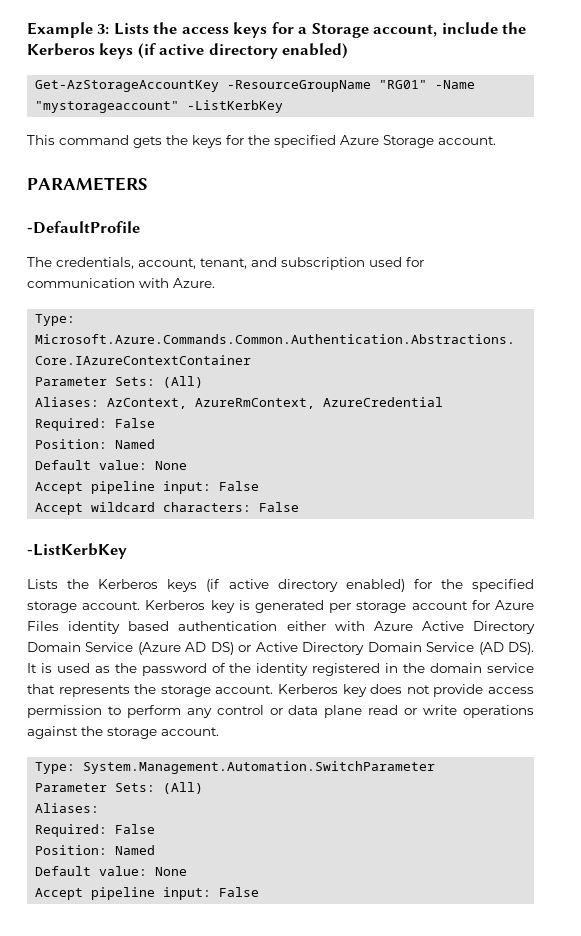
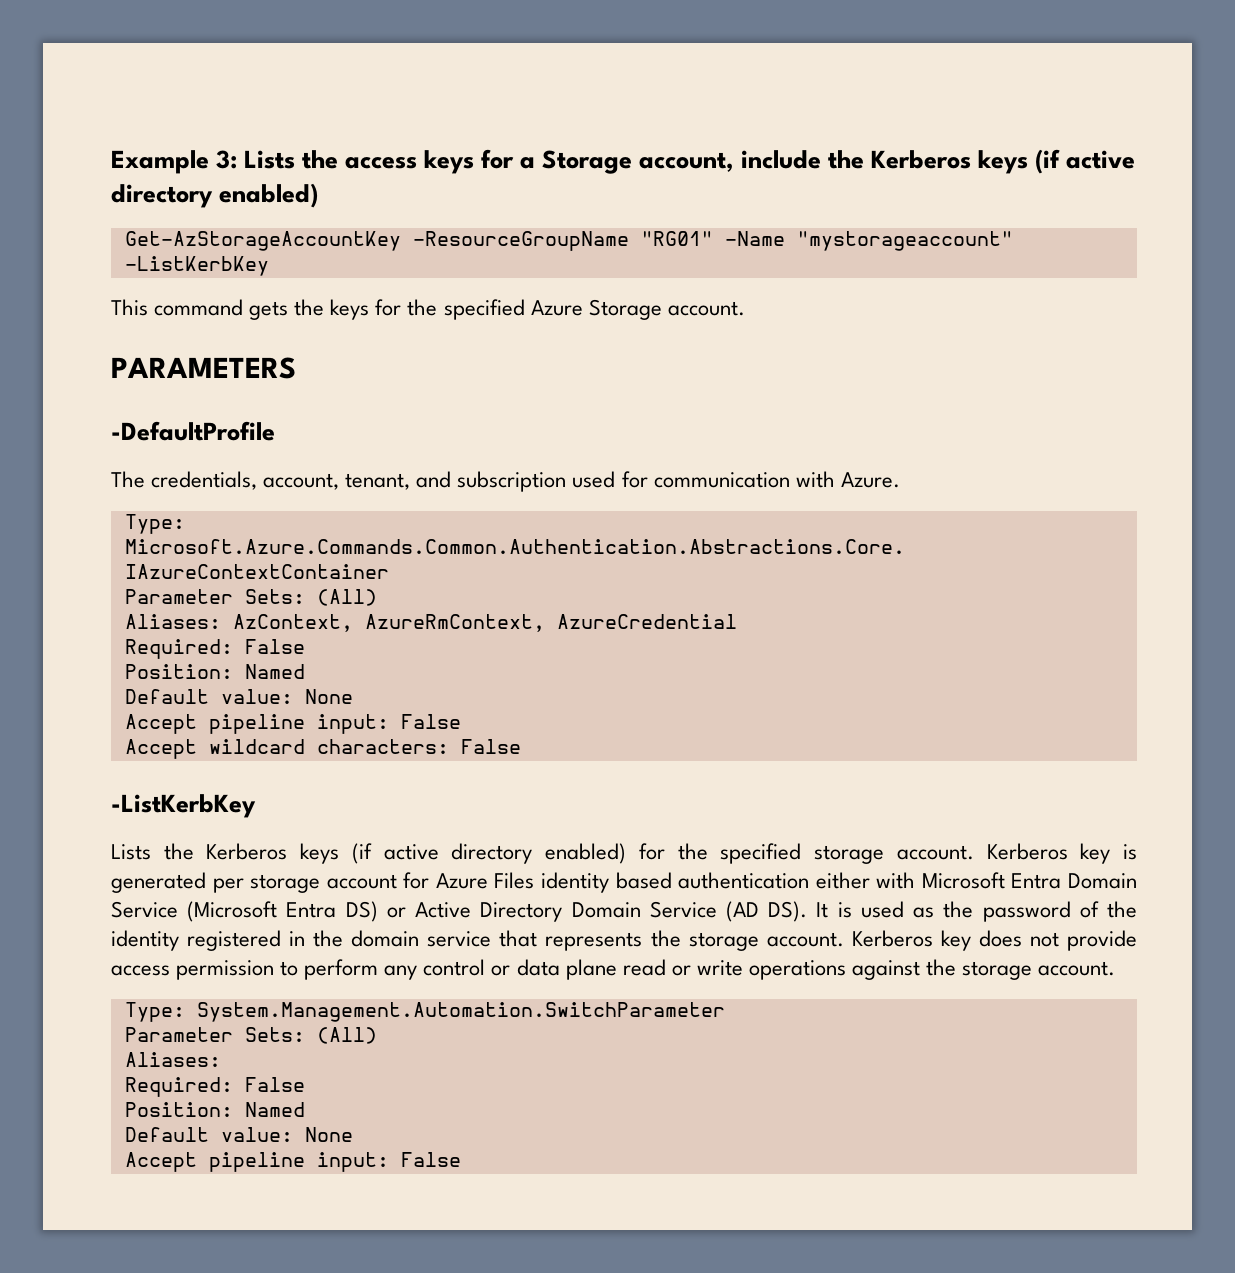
[373,621,535,634] [27,642,207,655] Azure Active Directory Domain Service (Azure AD -> [921,872,1137,889] [111,901,337,922] Microsoft Entra Domain Service (Microsoft Entra

